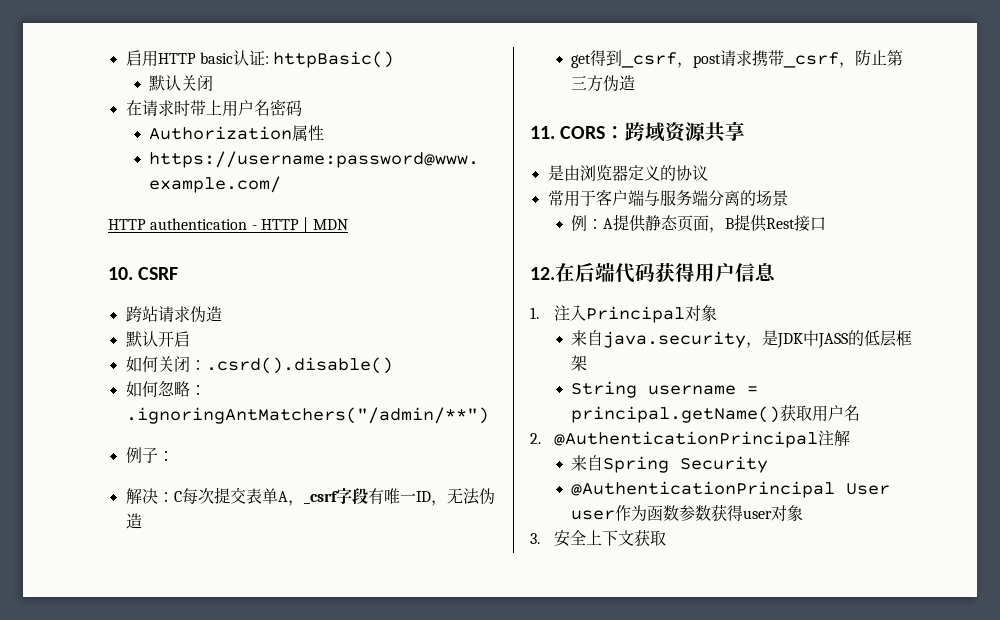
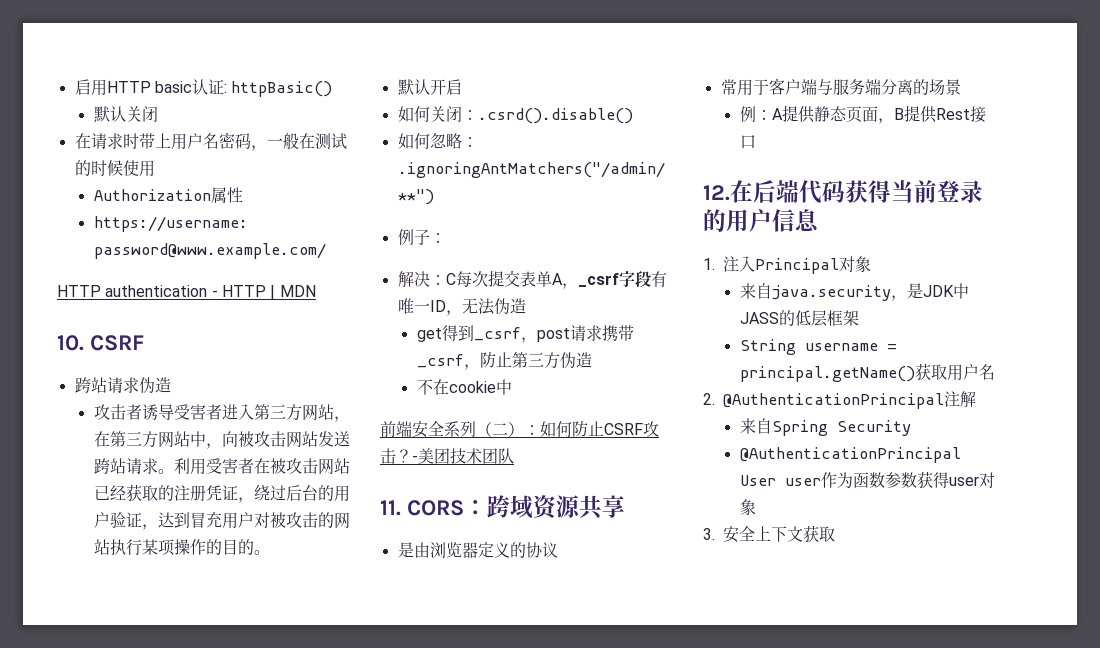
(302, 108) none -> [250,133,347,151] [74,160,155,177] ，一般在测试的时候使用
(222, 314) none -> [93,404,350,422] [93,431,350,449] [93,458,350,475] [93,484,350,503] [93,512,350,530] [93,539,270,556] // 攻击者诱导受害者进入第三方网站，在第三方网站中，向被攻击网站发送跨站请求。利用受害者在被攻击网站已经获取的注册凭证，绕过后台的用户验证，达到冒充用户对被攻击的网站执行某项操作的目的。
(636, 83) none -> [416,379,512,395] [380,420,659,438] [380,448,514,464] // 不在cookie中 // 前端安全系列（二）：如何防止CSRF攻击？-美团技术团队
(695, 272) none -> [891,180,983,203] [703,209,726,232] 当前登录的

